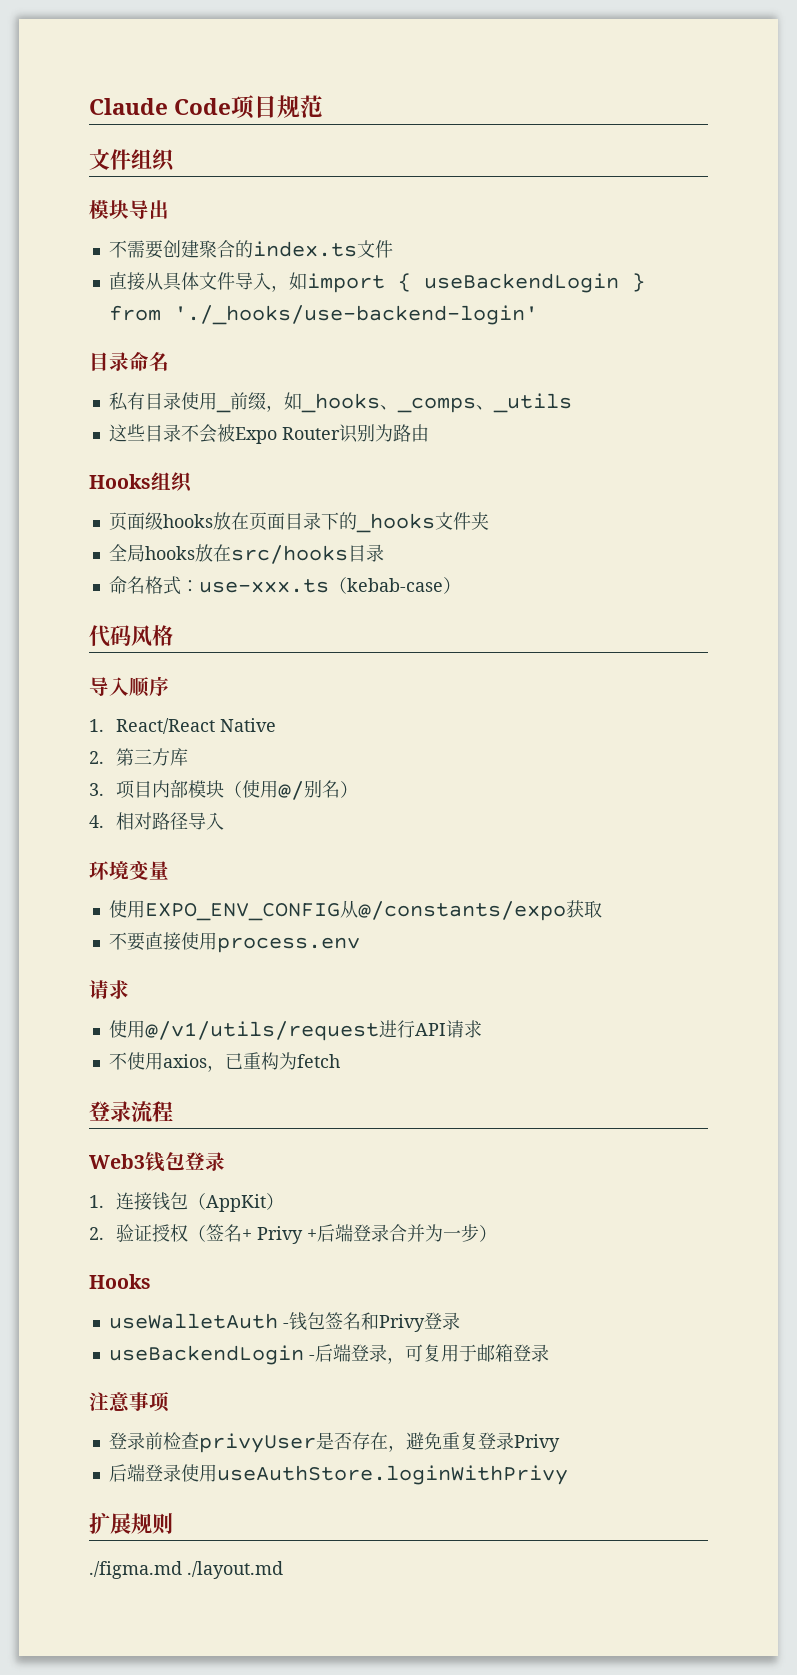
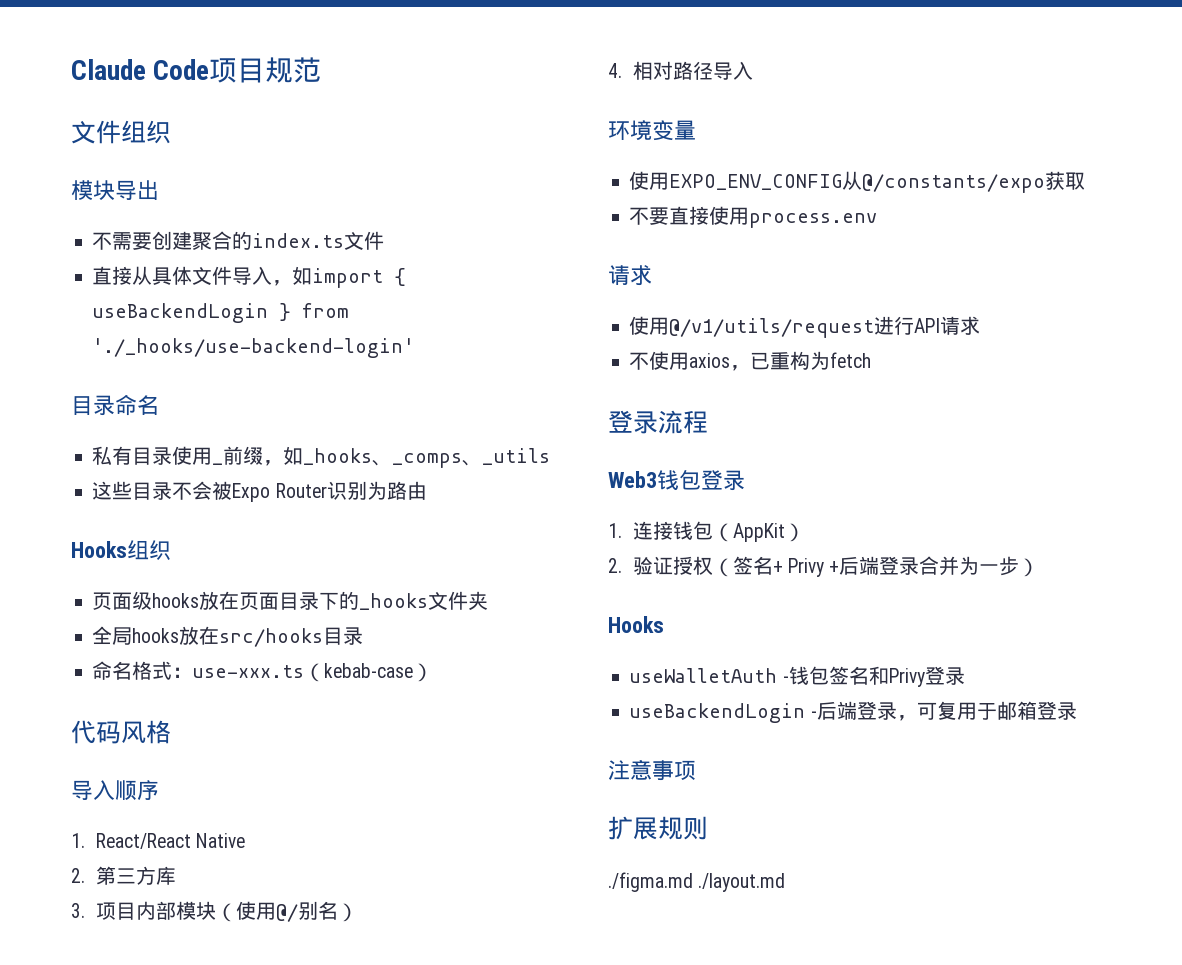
[108,1432,560,1453] [108,1464,568,1485] // 登录前检查privyUser是否存在，避免重复登录Privy // 后端登录使用useAuthStore.loginWithPrivy -> (696, 770) none

